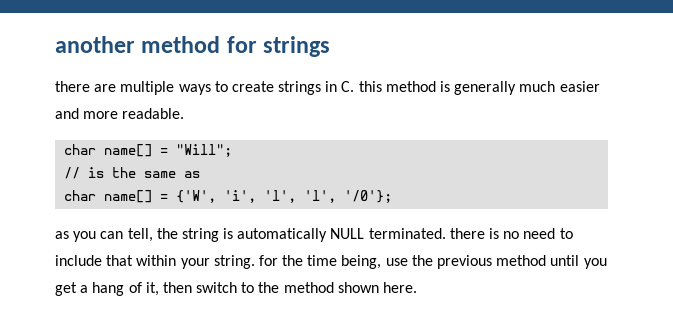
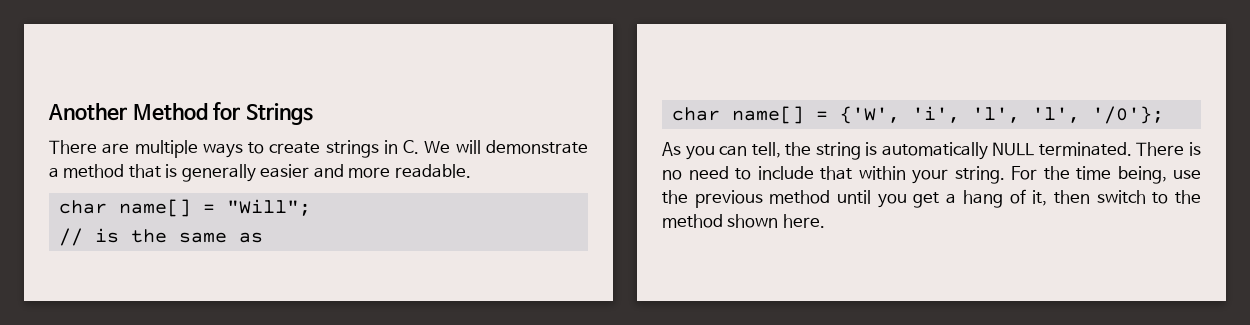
[55,36,331,57] [55,81,90,92] another method for strings // there -> [48,102,314,125] [49,140,97,154] Another Method for Strings // There
[358,81,436,92] this method -> [424,140,588,154] [49,164,161,178] We will demonstrate a method that
[519,81,556,92] much -> (256, 173) none
[55,231,69,239] as -> [662,142,681,156] As
[449,228,485,239] there -> [1136,142,1185,156] There
[258,255,278,266] for -> [1011,166,1037,180] For

